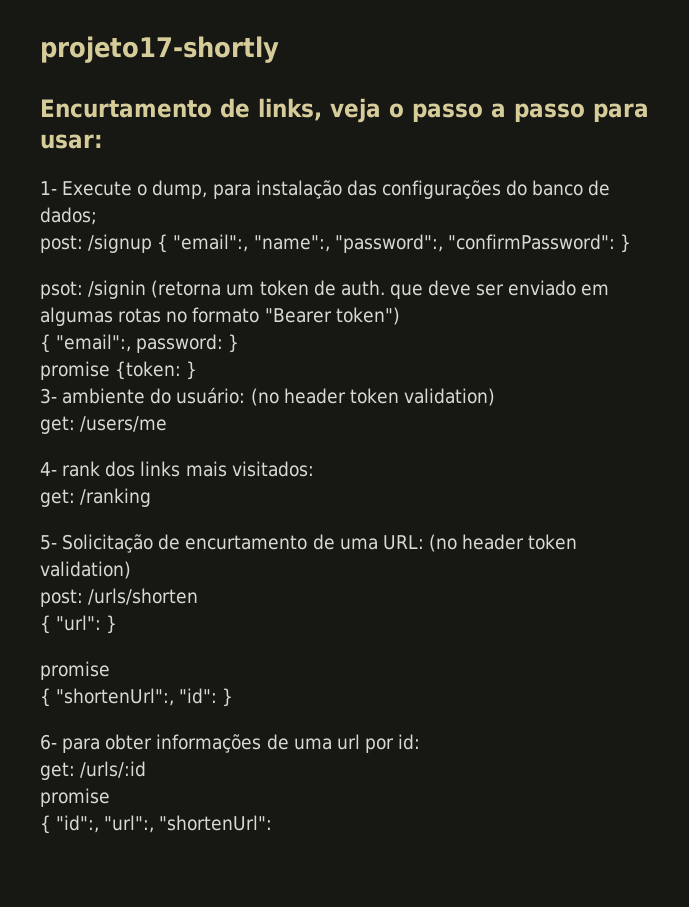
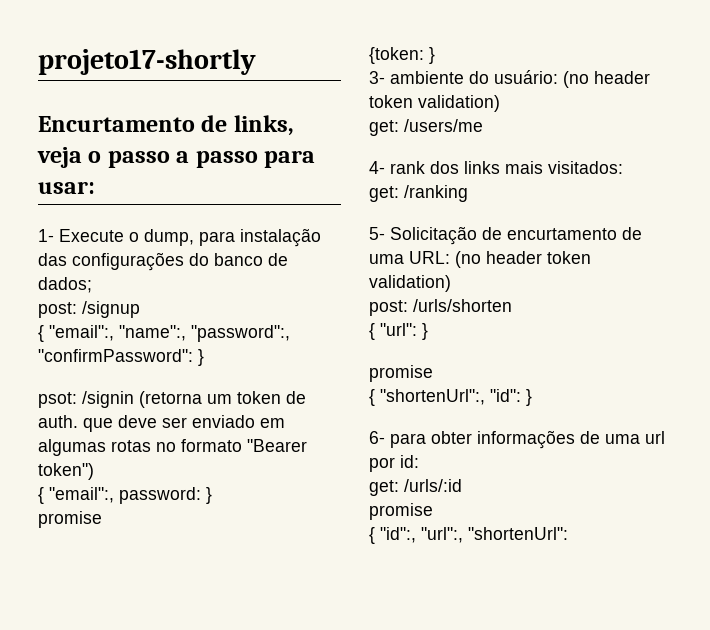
(153, 243) none -> (140, 309) //
(110, 370) none -> (102, 519) //

